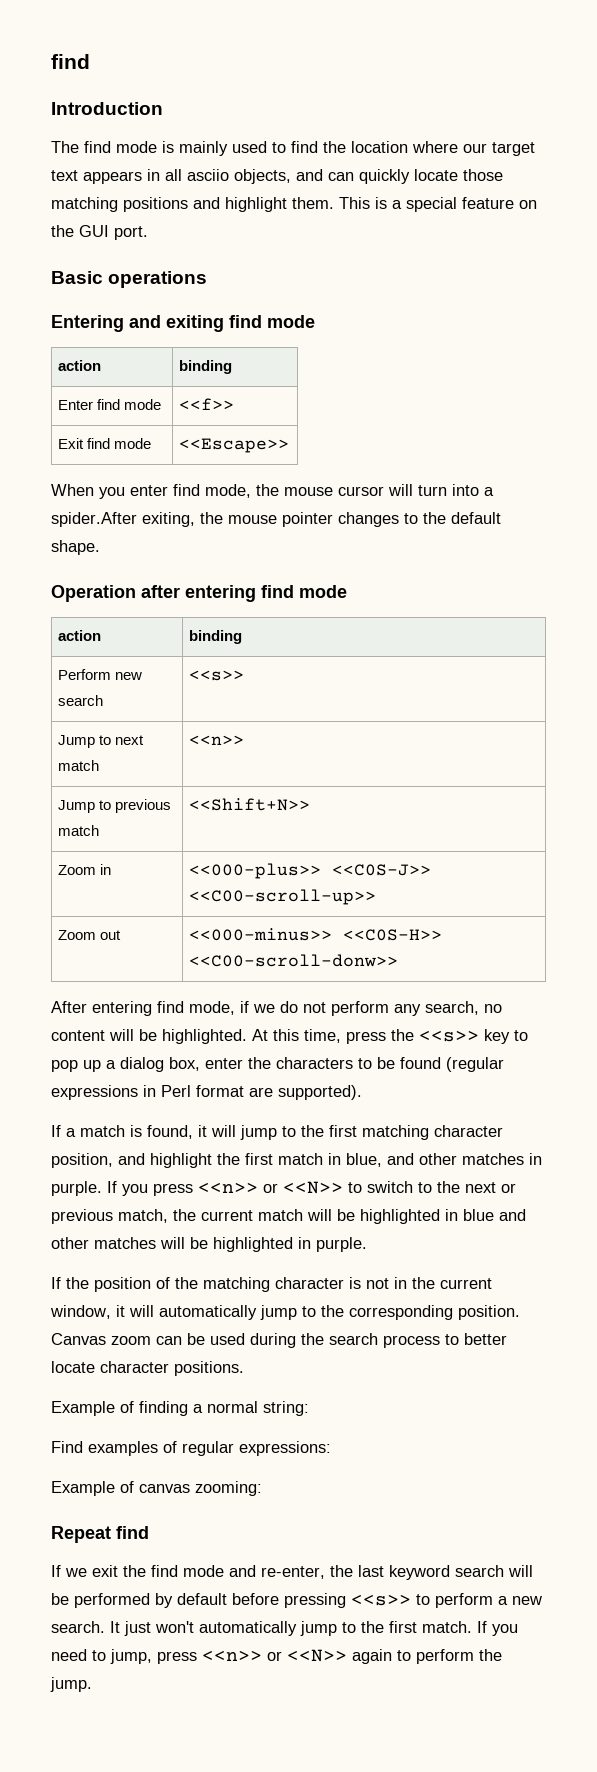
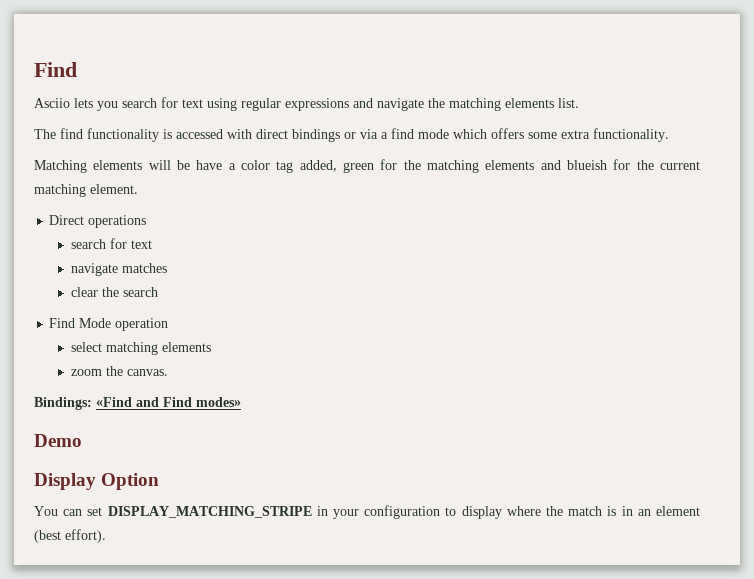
[51,54,90,69] [51,102,163,115] [51,141,535,156] [51,169,503,184] [51,197,537,212] [51,225,148,240] [51,271,208,288] [51,315,315,332] [58,360,102,371] [179,360,233,374] [58,399,162,410] [179,398,235,410] [58,438,152,449] [179,438,290,453] [51,484,494,499] [51,512,501,527] [51,540,100,555] [51,585,347,602] [58,630,102,641] [189,630,243,644] [58,669,143,680] [58,695,104,706] [189,670,245,681] [58,735,145,748] [58,760,100,771] [189,735,245,745] [58,799,172,813] [58,825,100,836] [189,798,311,811] [58,864,112,875] [189,863,432,879] [189,889,377,905] [58,930,122,940] [189,928,443,941] [189,954,399,967] [51,1001,502,1016] [51,1029,528,1044] [51,1057,504,1072] [51,1085,362,1100] [51,1125,503,1140] [51,1153,542,1168] [51,1181,516,1196] [51,1209,526,1224] [51,1237,367,1252] [51,1277,492,1292] [50,1305,520,1320] [51,1333,507,1348] [51,1361,244,1376] [51,1401,309,1416] [51,1441,331,1456] [51,1481,262,1496] [51,1526,149,1543] [51,1565,533,1580] [51,1593,542,1608] [51,1621,518,1636] [51,1649,502,1664] [50,1677,92,1692] find // Introduction // The find mode is mainly used to find the location where our target text appears in all asciio objects, and can quickly locate those matching positions and highlight them. This is a special feature on the GUI port. // Basic operations // Entering and exiting find mode // action | binding // Enter find mode | <<f>> // Exit find mode | <<Escape>> // When you enter find mode, the mouse cursor will turn into a spider.After exiting, the mouse pointer changes to the default shape. // Operation after entering find mode // action | binding // Perform new search | <<s>> // Jump to next match | <<n>> // Jump to previous match | <<Shift+N>> // Zoom in | <<000-plus>> <<C0S-J>> <<C00-scroll-up>> // Zoom out | <<000-minus>> <<C0S-H>> <<C00-scroll-donw>> // After entering find mode, if we do not perform any search, no content will be highlighted. At this time, press the <<s>> key to pop up a dialog box, enter the characters to be found (regular expressions in Perl format are supported). // If a match is found, it will jump to the first matching character position, and highlight the first match in blue, and other matches in purple. If you press <<n>> or <<N>> to switch to the next or previous match, the current match will be highlighted in blue and other matches will be highlighted in purple. // If the position of the matching character is not in the current window, it will automatically jump to the corresponding position. Canvas zoom can be used during the search process to better locate character positions. // Example of finding a normal string: // Find examples of regular expressions: // Example of canvas zooming: // Repeat find // If we exit the find mode and re-enter, the last keyword search will be performed by default before pressing <<s>> to perform a new search. It just won't automatically jump to the first match. If you need to jump, press <<n>> or <<N>> again to perform the jump. -> [34,62,77,77] [34,97,579,111] [34,128,669,142] [34,159,700,173] [34,184,138,197] [49,215,147,228] [71,238,153,249] [71,263,168,276] [71,287,159,297] [49,318,169,331] [71,342,212,355] [71,366,169,376] [34,397,241,410] [34,434,82,447] [34,473,160,490] [34,505,701,519] [34,529,106,543] Find // Asciio lets you search for text using regular expressions and navigate the matching elements list. // The find functionality is accessed with direct bindings or via a find mode which offers some extra functionality. // Matching elements will be have a color tag added, green for the matching elements and blueish for the current matching element. // Direct operations // search for text // navigate matches // clear the search // Find Mode operation // select matching elements // zoom the canvas. // Bindings: «Find and Find modes» // Demo // Display Option // You can set DISPLAY_MATCHING_STRIPE in your configuration to display where the match is in an element (best effort).

